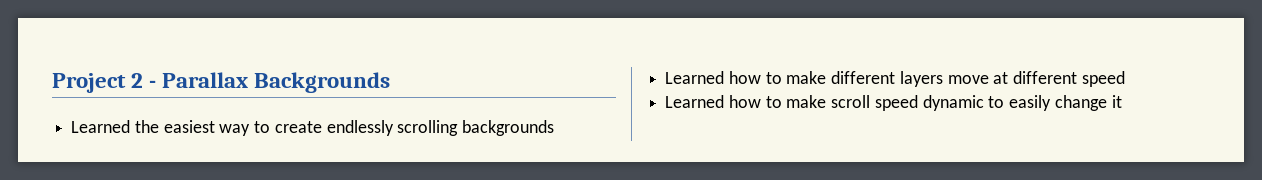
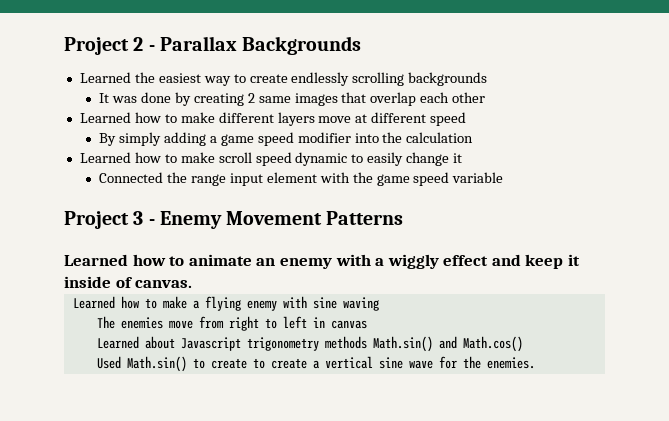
(555, 128) none -> [99,92,486,106] // It was done by creating 2 same images that overlap each other
(1125, 79) none -> [99,132,474,146] // By simply adding a game speed modifier into the calculation
(1122, 101) none -> [99,172,504,186] [64,211,404,229] [64,254,581,269] [64,276,193,288] [72,296,379,311] [96,316,367,331] [96,336,523,352] [96,356,535,372] // Connected the range input element with the game speed variable // Project 3 - Enemy Movement Patterns // Learned how to animate an enemy with a wiggly effect and keep it inside of canvas. // Learned how to make a flying enemy with sine waving // The enemies move from right to left in canvas // Learned about Javascript trigonometry methods Math.sin() and Math.cos() // Used Math.sin() to create to create a vertical sine wave for the enemies.

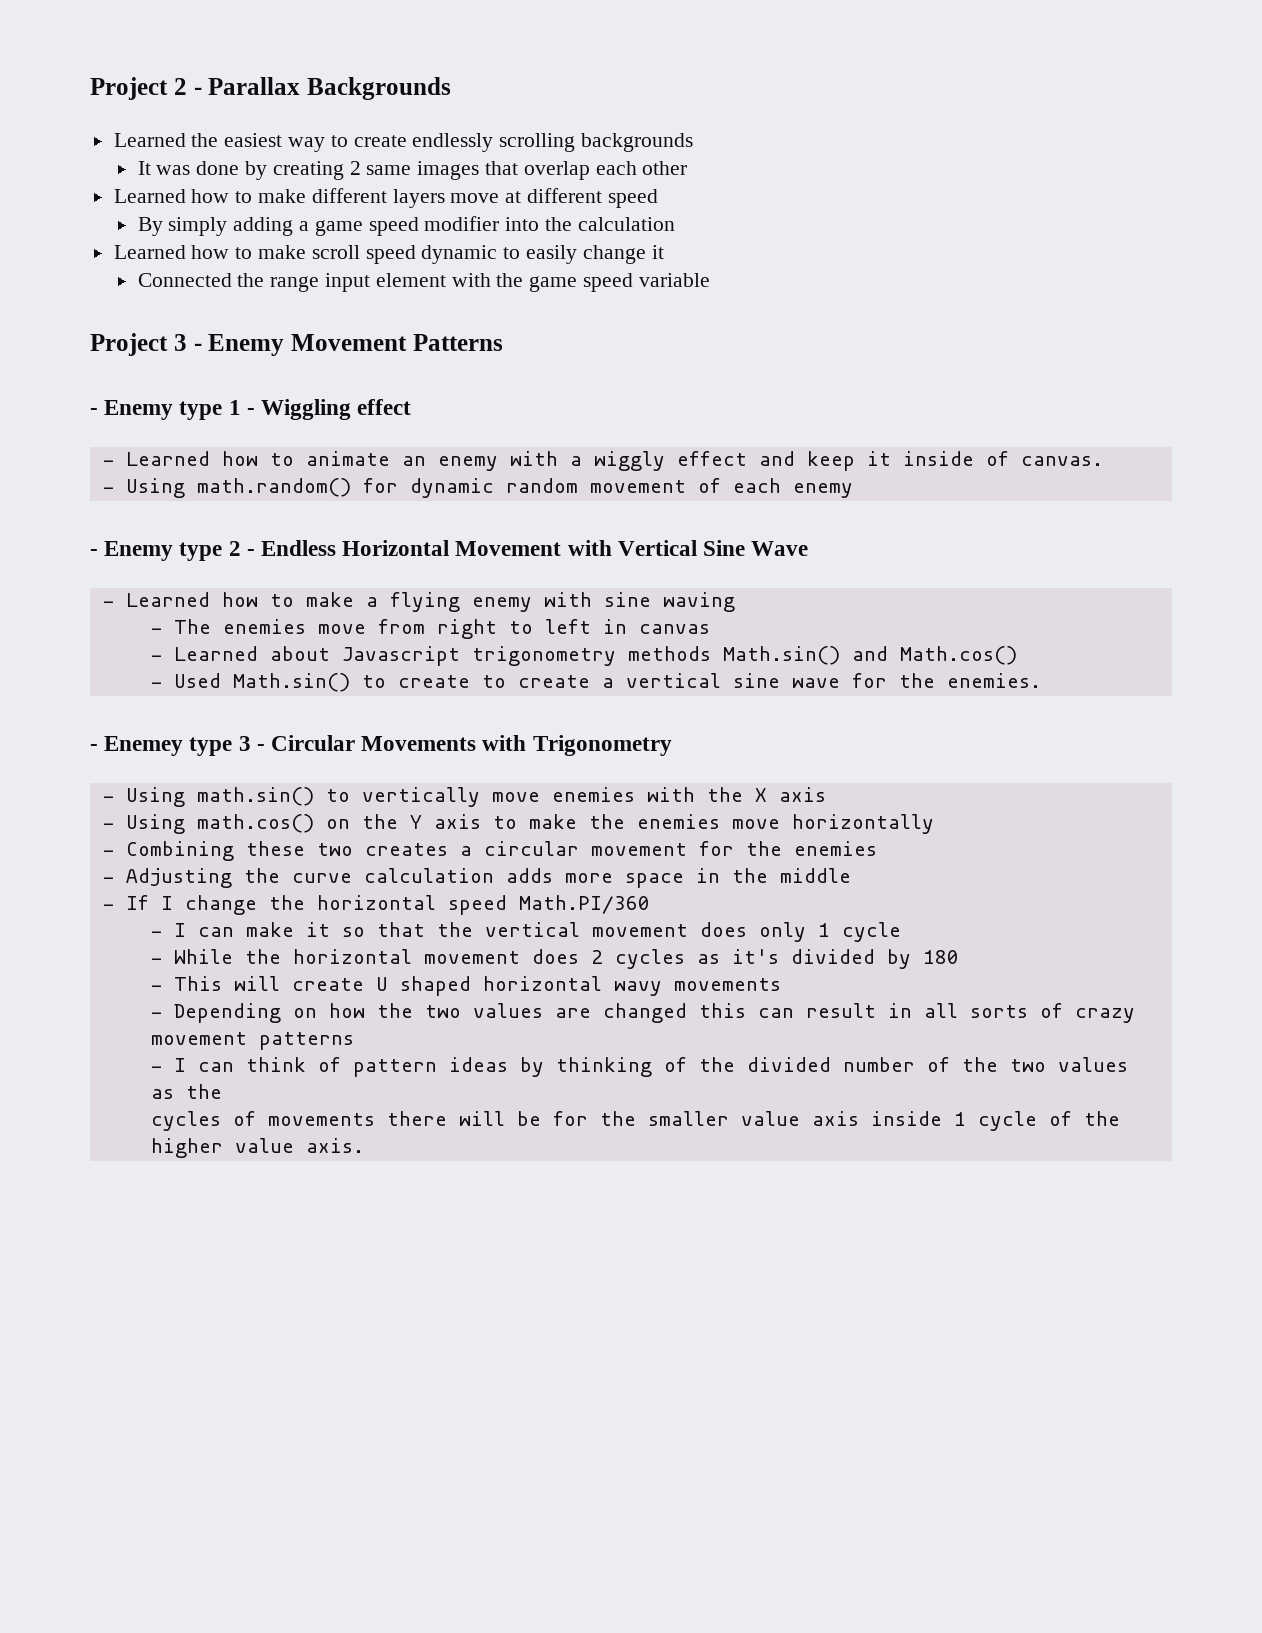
(404, 218) none -> [90,399,412,420] [102,460,114,466] - Enemy type 1 - Wiggling effect // -
(193, 284) none -> [102,478,853,498] [90,540,809,561] [102,601,114,607] - Using math.random() for dynamic random movement of each enemy // - Enemy type 2 - Endless Horizontal Movement with Vertical Sine Wave // -
(379, 304) none -> [150,628,162,634] -
(367, 324) none -> [150,655,162,661] -
(523, 344) none -> [150,682,162,688] -
(535, 363) none -> [90,735,672,756] [102,787,826,807] [102,814,934,834] [102,841,877,861] [102,868,851,888] [102,895,650,915] [150,922,901,942] [150,949,959,969] [150,976,781,996] [150,1003,1135,1023] [150,1032,354,1050] [150,1057,1128,1077] [150,1084,222,1099] [150,1111,1120,1131] [150,1138,364,1158] // - Enemey type 3 - Circular Movements with Trigonometry // - Using math.sin() to vertically move enemies with the X axis // - Using math.cos() on the Y axis to make the enemies move horizontally // - Combining these two creates a circular movement for the enemies // - Adjusting the curve calculation adds more space in the middle // - If I change the horizontal speed Math.PI/360 // - I can make it so that the vertical movement does only 1 cycle // - While the horizontal movement does 2 cycles as it's divided by 180 // - This will create U shaped horizontal wavy movements // - Depending on how the two values are changed this can result in all sorts of crazy movement patterns // - I can think of pattern ideas by thinking of the divided number of the two values as the // cycles of movements there will be for the smaller value axis inside 1 cycle of the higher value axis.

